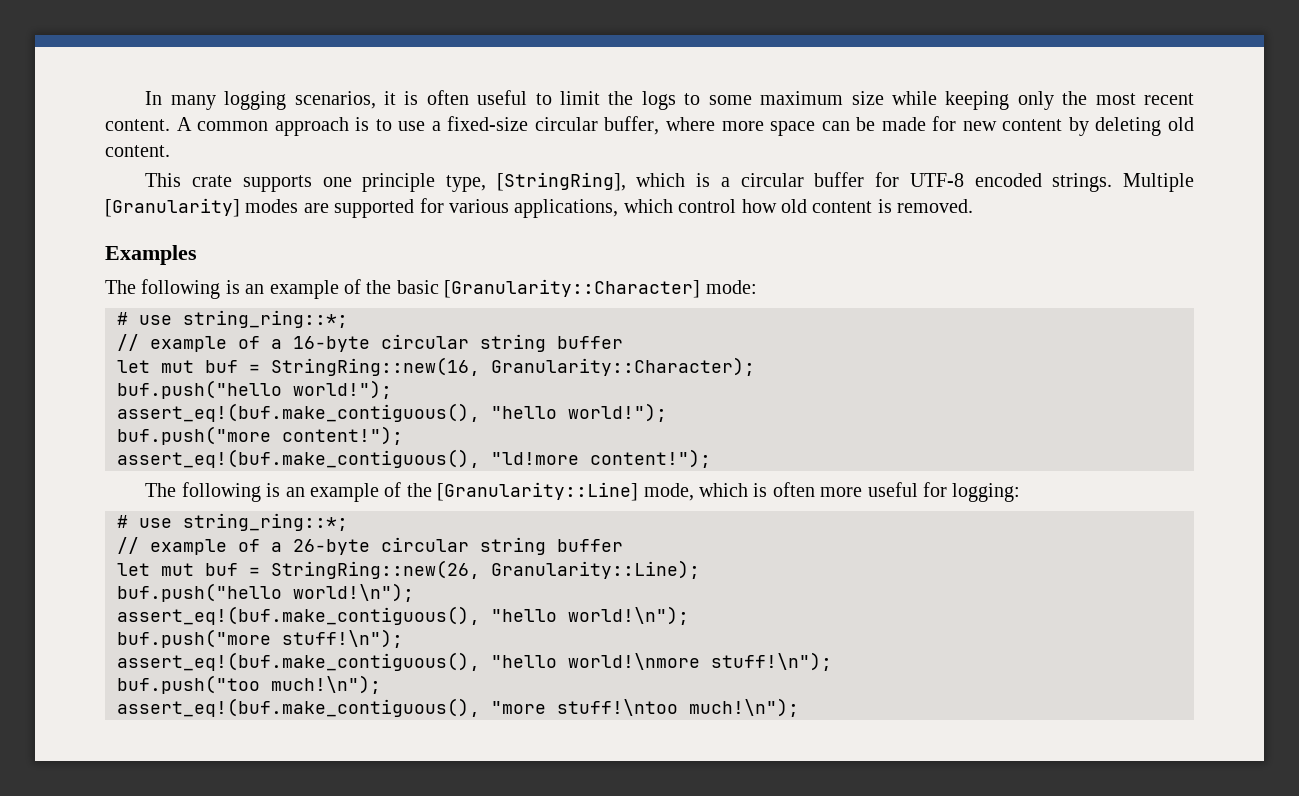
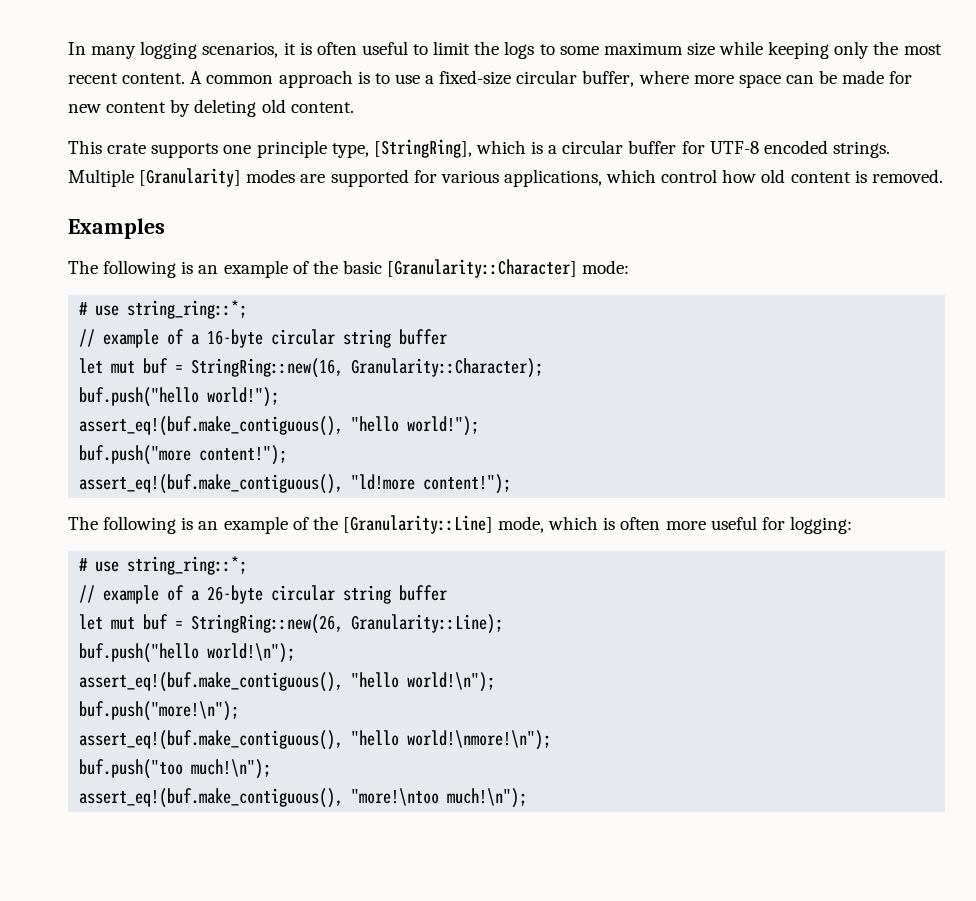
[117,629,403,648] [117,652,832,671] buf.push("more stuff!\n"); // assert_eq!(buf.make_contiguous(), "hello world!\nmore stuff!\n"); -> [79,701,240,721] [79,730,552,750] buf.push("more!\n"); // assert_eq!(buf.make_contiguous(), "hello world!\nmore!\n");
[491,699,678,716] "more stuff!\ntoo -> [351,788,440,806] "more!\ntoo

